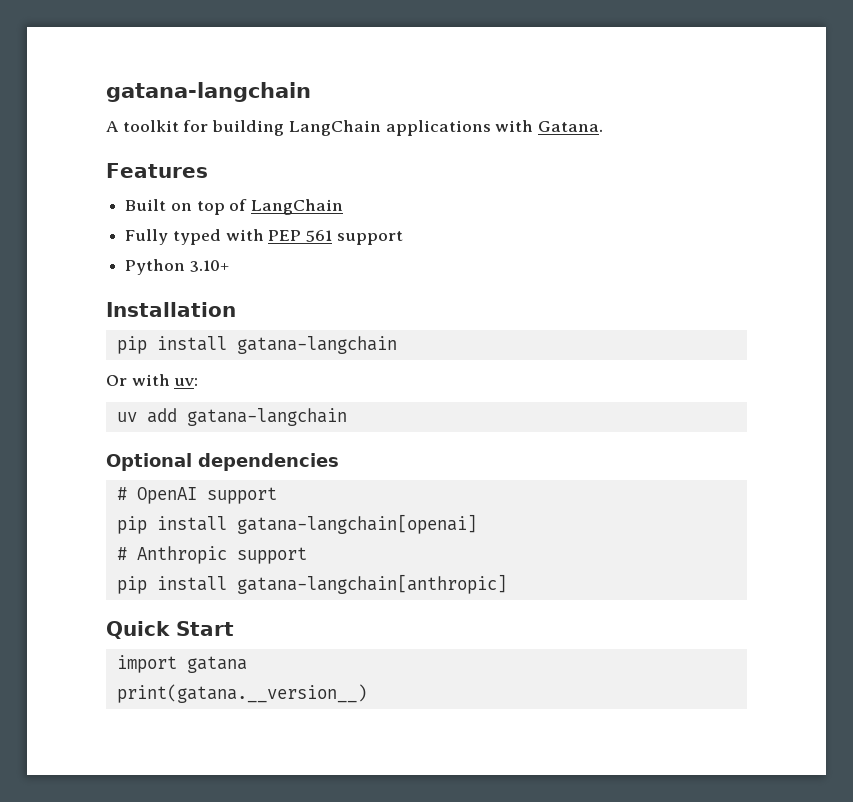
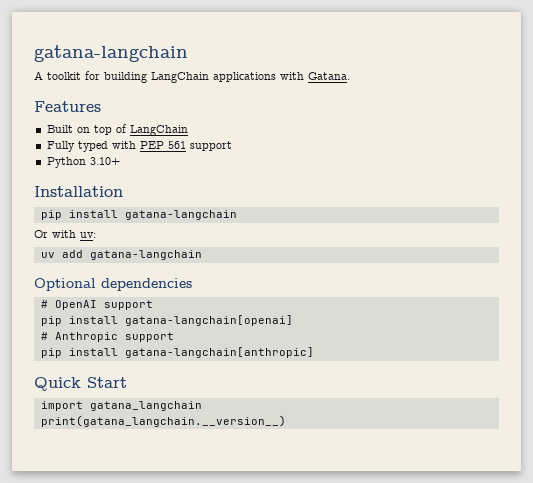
[186,656,247,673] [116,684,367,703] gatana // print(gatana.__version__) -> [89,401,202,411] [40,415,286,427] gatana_langchain // print(gatana_langchain.__version__)

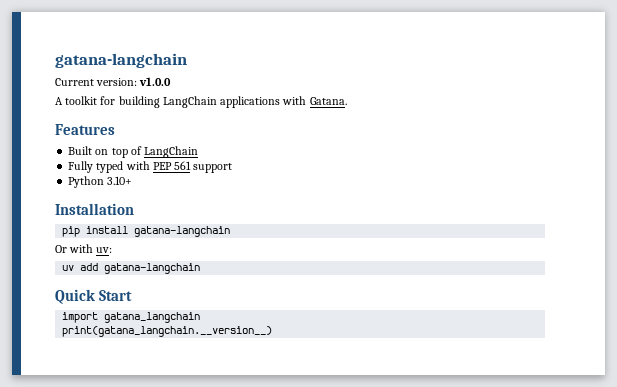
[34,45,188,62] gatana-langchain -> [55,53,187,68] [55,77,172,86] gatana-langchain // Current version: v1.0.0
[34,278,192,291] [40,300,153,310] [40,315,293,326] [40,332,174,342] [40,347,314,358] // Optional dependencies // # OpenAI support // pip install gatana-langchain[openai] // # Anthropic support // pip install gatana-langchain[anthropic] -> (201, 268) none

